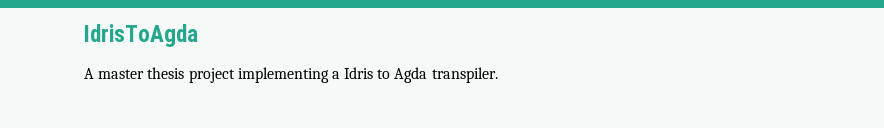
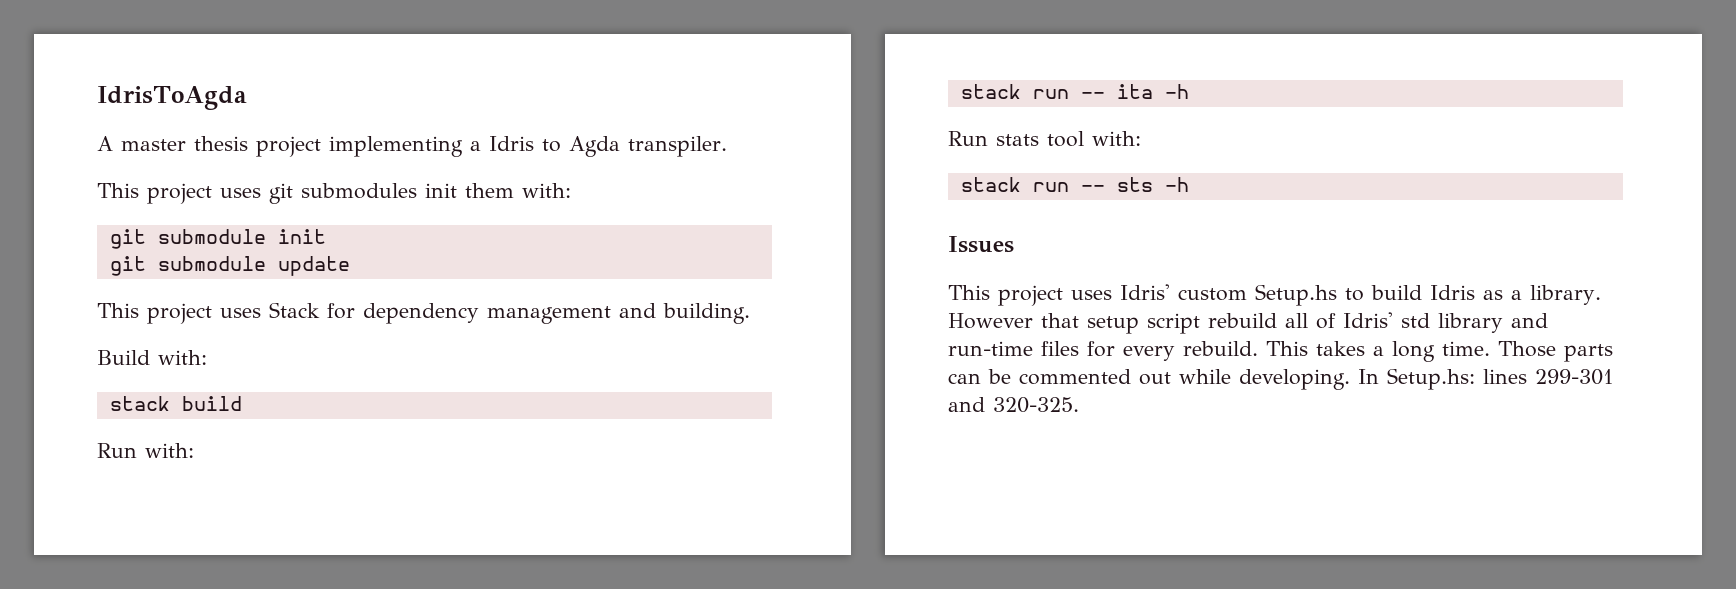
(498, 75) none -> [97,183,571,204] [109,229,326,249] [109,256,350,276] [97,302,750,324] [97,350,207,365] [109,396,242,411] [97,443,194,458] [960,84,1189,99] [948,131,1141,147] [960,177,1189,192] [948,236,1014,253] [948,284,1601,306] [948,312,1548,334] [948,341,1613,362] [948,368,1613,390] [948,397,1079,413] // This project uses git submodules init them with: // git submodule init // git submodule update // This project uses Stack for dependency management and building. // Build with: // stack build // Run with: // stack run -- ita -h // Run stats tool with: // stack run -- sts -h // Issues // This project uses Idris' custom Setup.hs to build Idris as a library. However that setup script rebuild all of Idris' std library and run-time files for every rebuild. This takes a long time. Those parts can be commented out while developing. In Setup.hs: lines 299-301 and 320-325.

